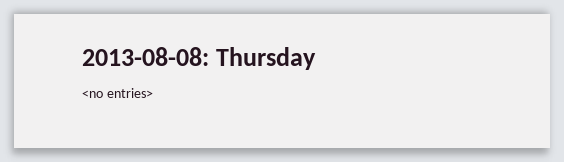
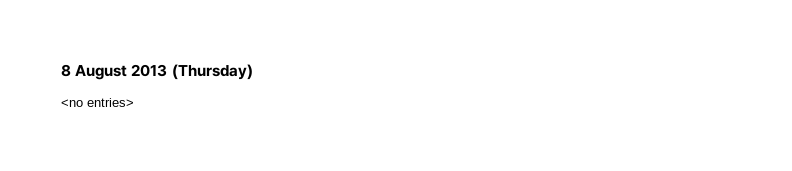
[82,47,316,70] 2013-08-08: Thursday -> [61,64,253,80] 8 August 2013 (Thursday)

